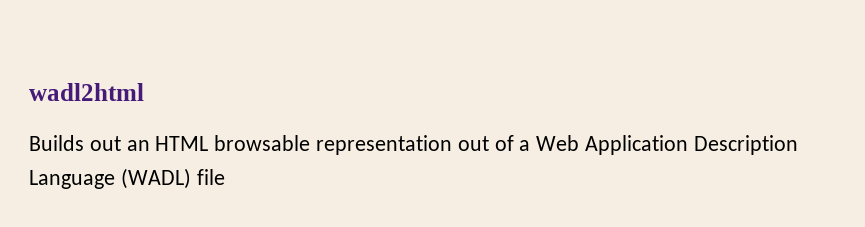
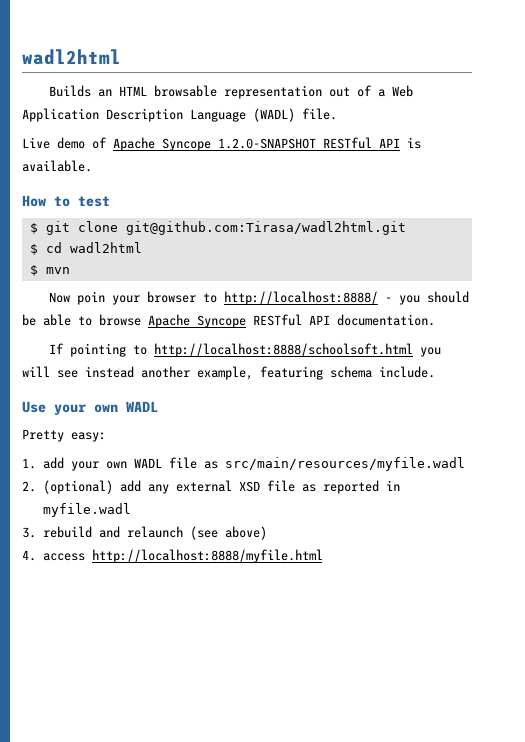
[89,136,121,151] out -> (91, 91) none
[196,169,225,185] file -> [302,108,337,120] [22,137,421,151] [22,160,92,172] [22,195,110,207] [29,221,406,235] [29,242,142,255] [29,265,70,276] [48,291,469,305] [22,314,435,328] [48,343,441,357] [22,366,435,380] [22,401,158,415] [22,429,106,442] [22,457,465,471] [22,480,400,494] [42,503,131,517] [22,526,267,540] [22,549,323,563] file. // Live demo of Apache Syncope 1.2.0-SNAPSHOT RESTful API is available. // How to test // $ git clone git@github.com:Tirasa/wadl2html.git // $ cd wadl2html // $ mvn // Now poin your browser to http://localhost:8888/ - you should be able to browse Apache Syncope RESTful API documentation. // If pointing to http://localhost:8888/schoolsoft.html you will see instead another example, featuring schema include. // Use your own WADL // Pretty easy: // 1. add your own WADL file as src/main/resources/myfile.wadl // 2. (optional) add any external XSD file as reported in myfile.wadl // 3. rebuild and relaunch (see above) // 4. access http://localhost:8888/myfile.html

